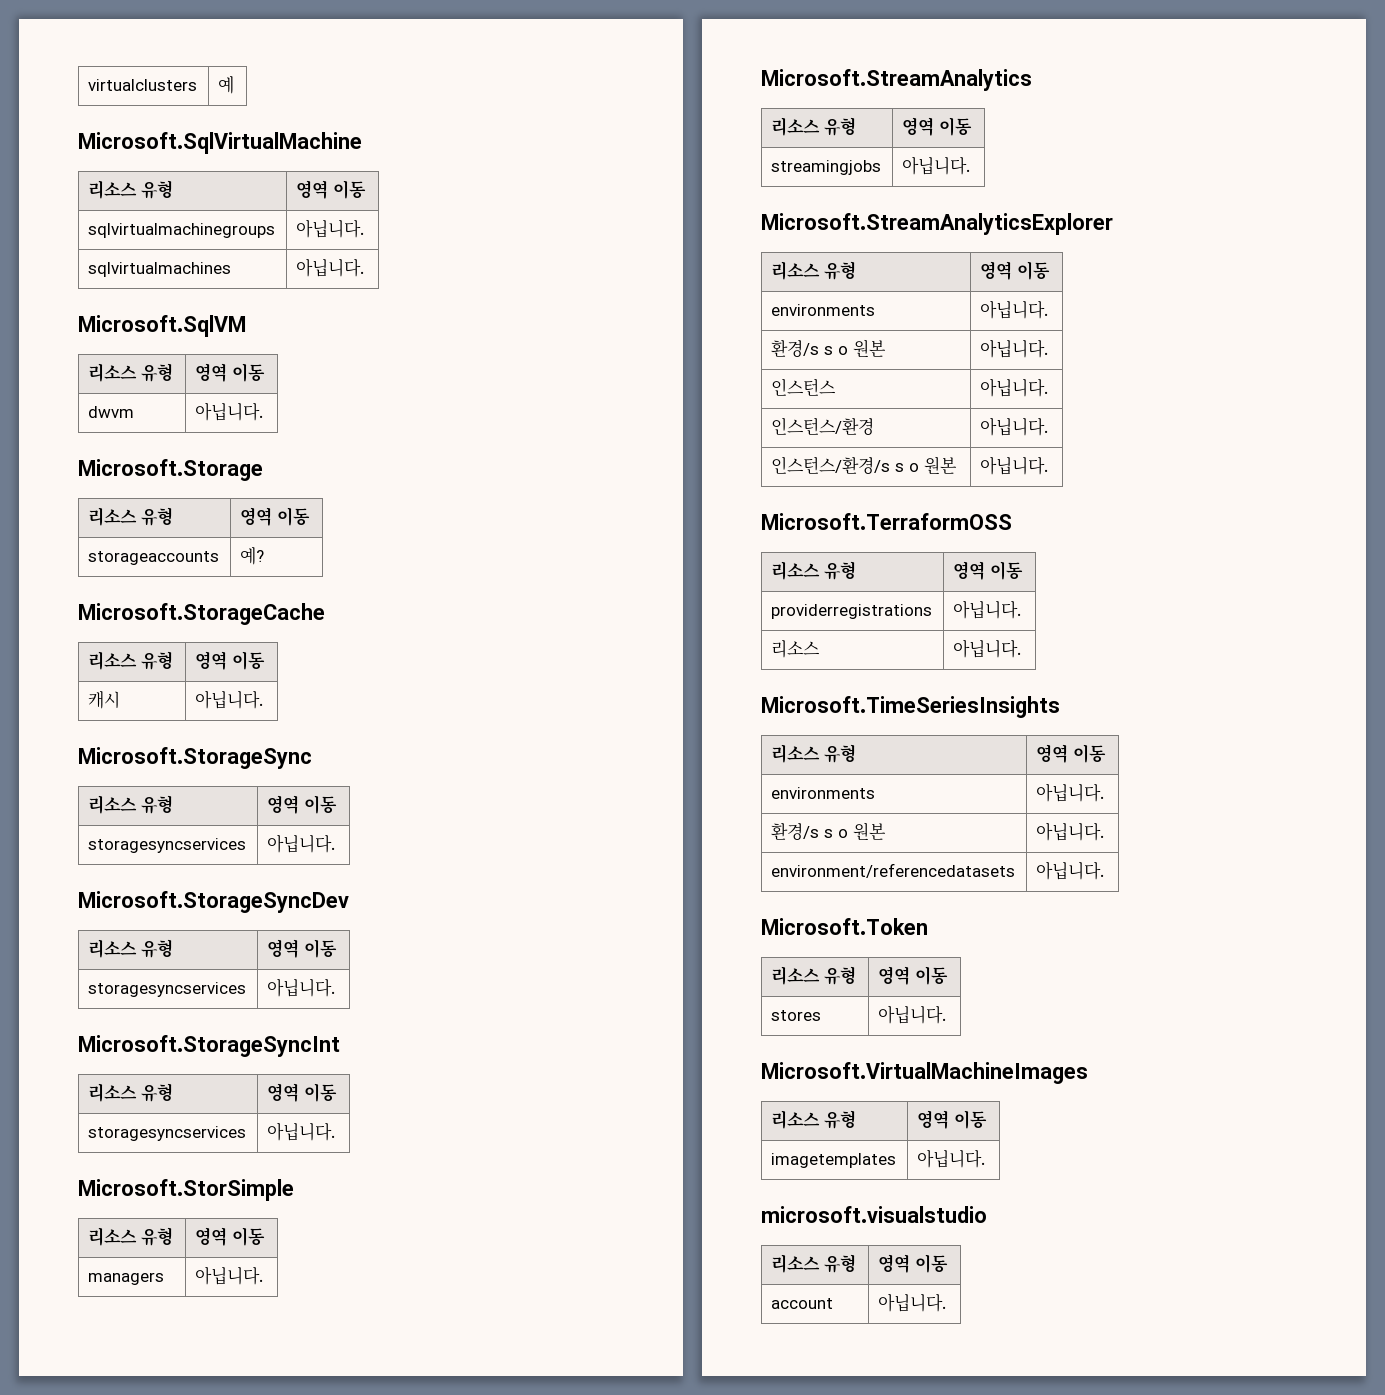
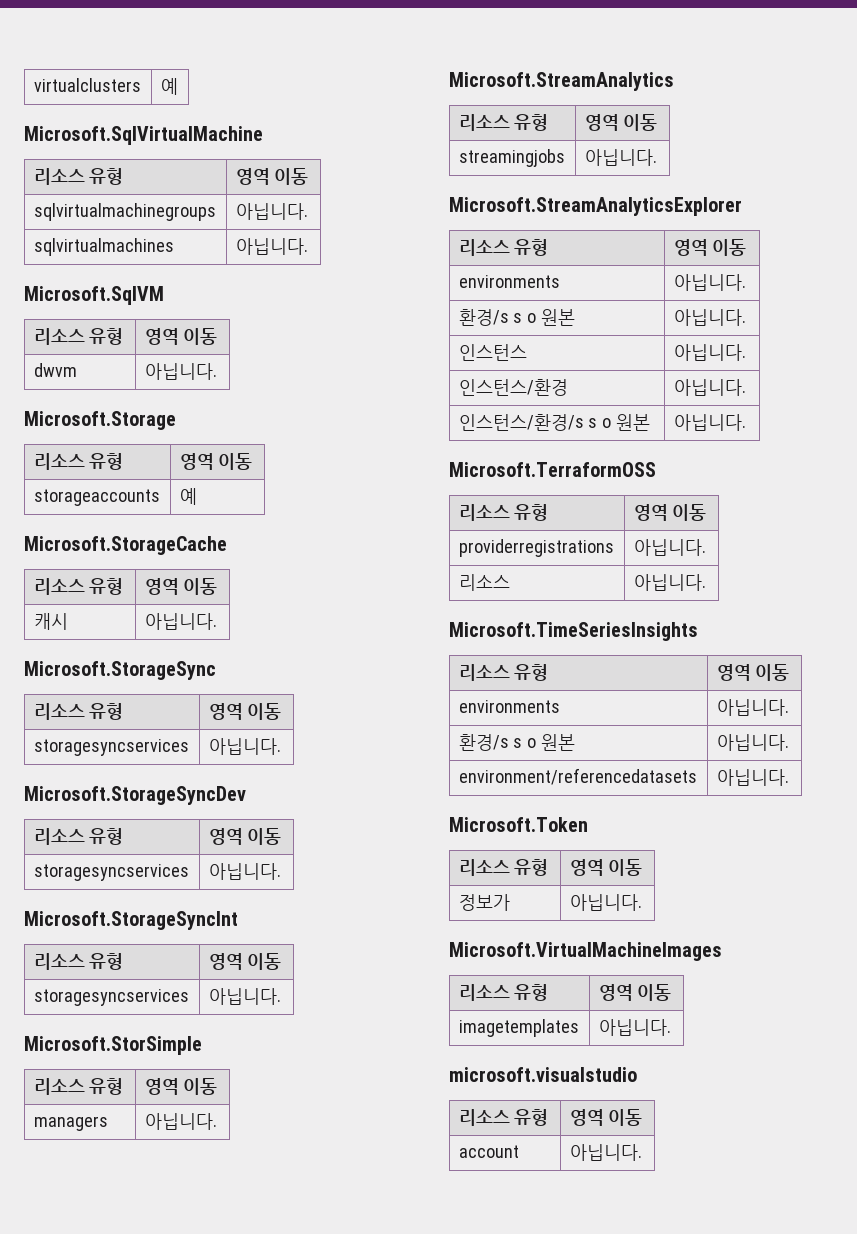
[240,547,265,565] 예? -> [179,488,197,505] 예
[771,1010,822,1021] stores -> [458,894,510,911] 정보가

